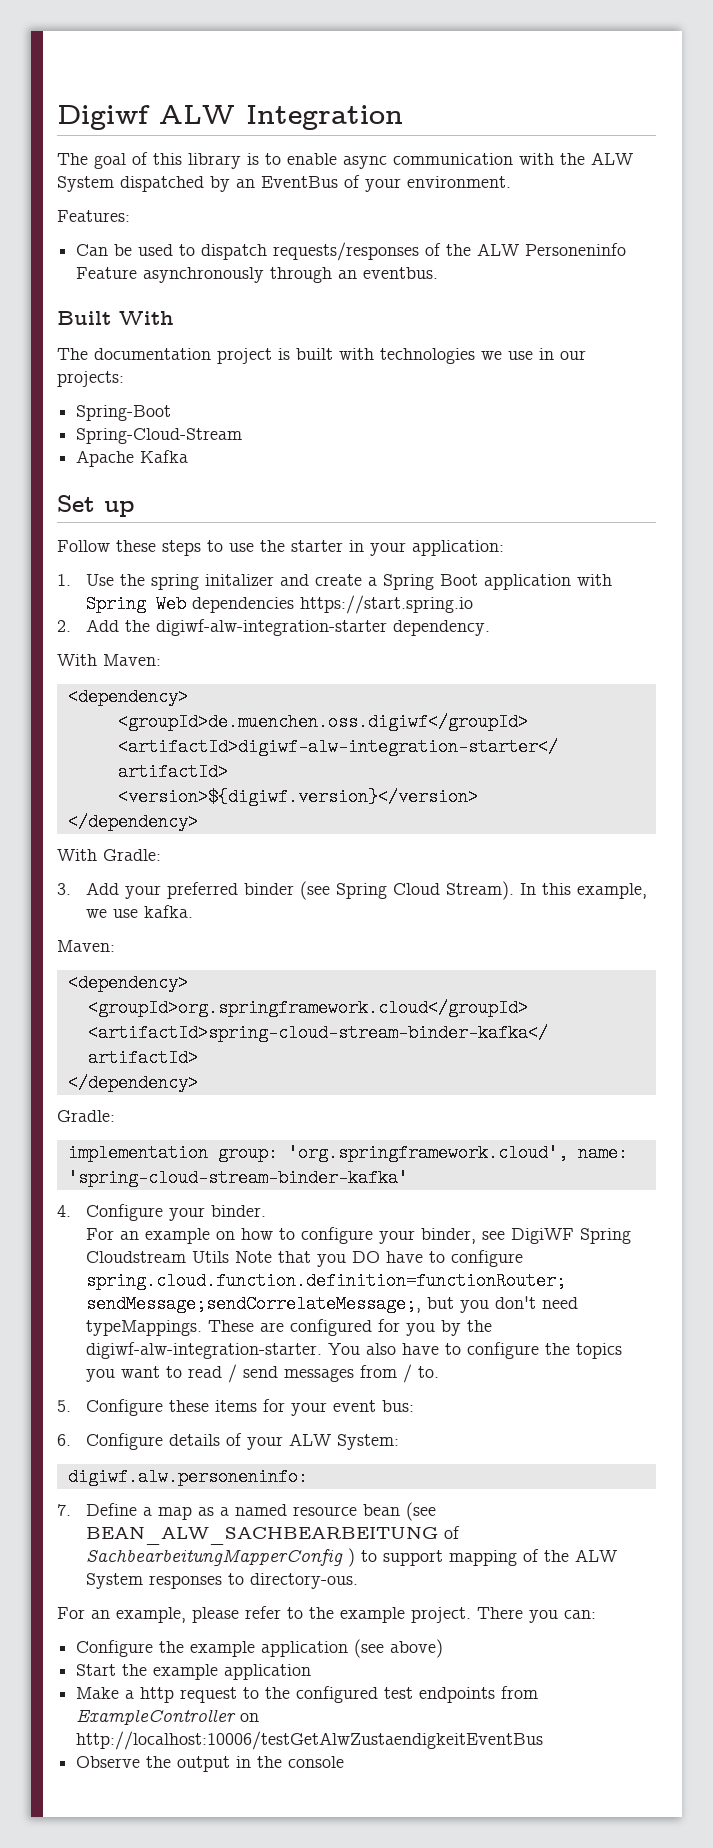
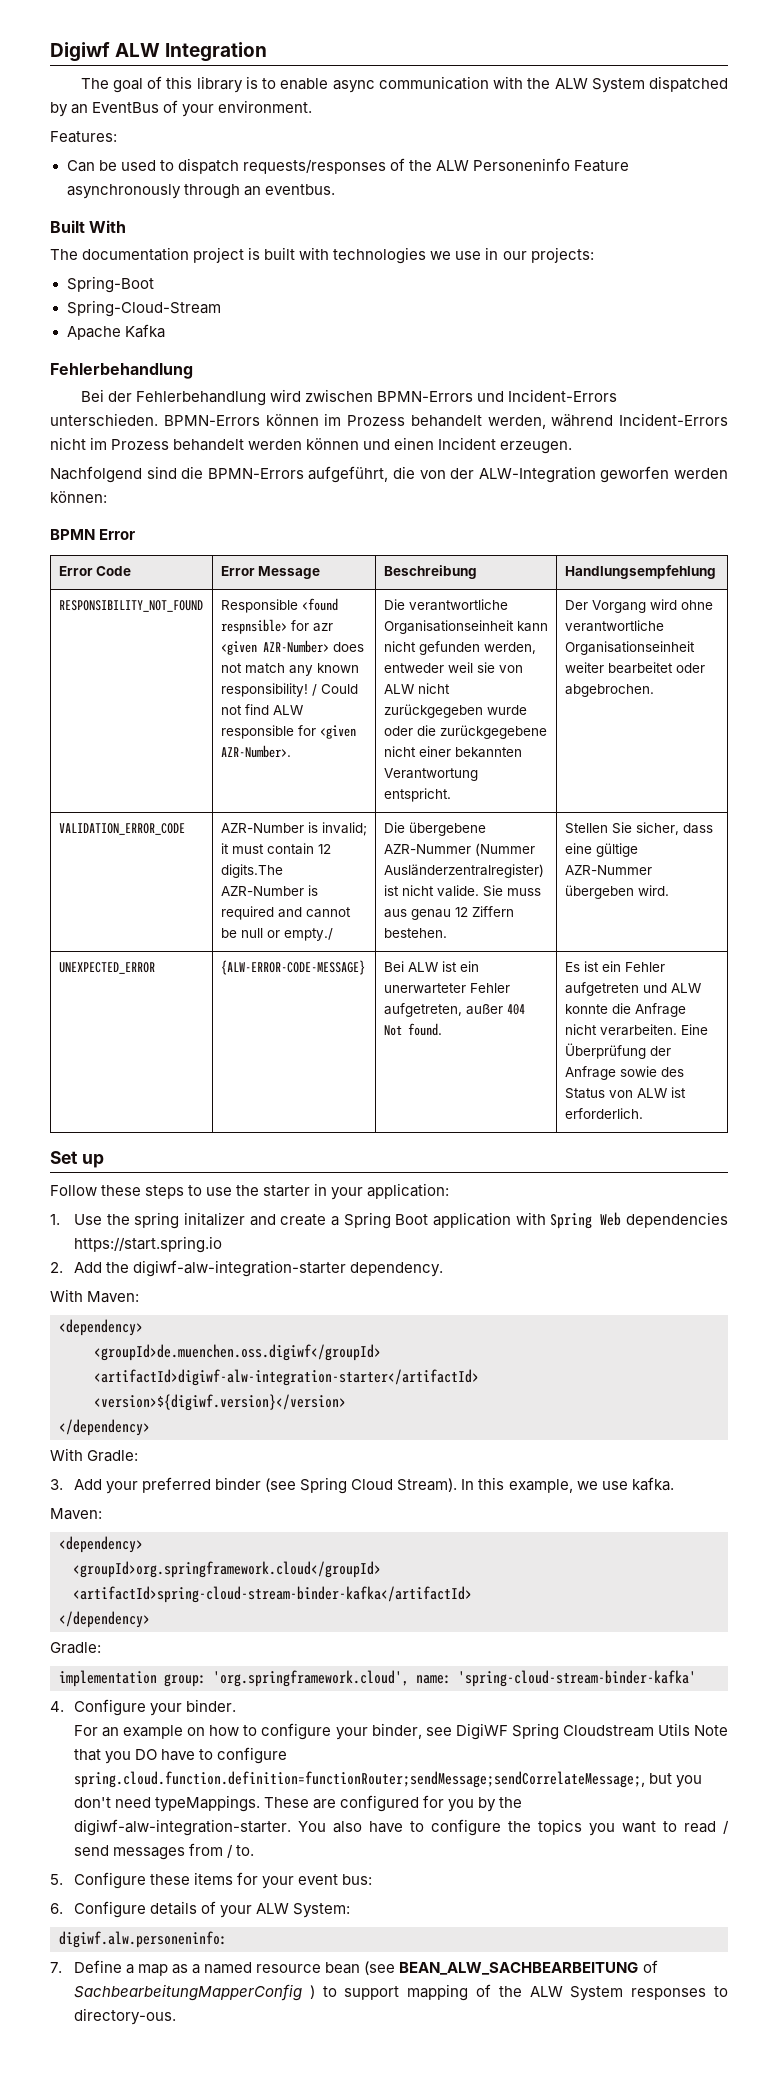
(189, 456) none -> [50,363,193,379] [80,389,617,406] [50,413,728,429] [50,437,573,454] [50,466,729,483] [50,491,107,503] [50,529,136,540] [58,566,132,576] [220,566,321,579] [383,565,477,579] [564,565,716,579] [58,600,203,612] [220,598,338,613] [220,619,333,634] [220,640,364,655] [220,663,359,676] [220,683,358,697] [220,704,303,715] [220,725,356,739] [220,745,291,758] [383,599,508,611] [383,620,548,634] [383,641,536,655] [383,662,523,673] [383,683,450,694] [383,704,527,718] [383,725,547,739] [383,746,522,758] [383,768,478,781] [383,788,451,802] [564,599,713,613] [564,620,664,632] [564,641,695,655] [564,662,705,674] [564,684,654,697] [58,823,185,835] [220,822,367,836] [220,843,331,855] [220,864,283,878] [220,885,318,896] [220,906,351,920] [220,928,333,941] [383,822,486,836] [383,843,535,856] [383,864,544,878] [383,885,541,897] [383,906,514,920] [383,928,447,938] [564,822,713,835] [564,843,638,857] [564,865,652,875] [564,885,669,899] [58,962,155,974] [220,960,365,975] [383,961,479,972] [383,983,510,994] [383,1003,525,1017] [383,1023,442,1036] [564,961,665,972] [564,982,701,996] [564,1003,686,1017] [564,1024,708,1036] [564,1043,671,1059] [564,1066,684,1080] [564,1087,686,1099] [564,1108,643,1119] // Fehlerbehandlung // Bei der Fehlerbehandlung wird zwischen BPMN-Errors und Incident-Errors unterschieden. BPMN-Errors können im Prozess behandelt werden, während Incident-Errors nicht im Prozess behandelt werden können und einen Incident erzeugen. // Nachfolgend sind die BPMN-Errors aufgeführt, die von der ALW-Integration geworfen werden können: // BPMN Error // Error Code | Error Message | Beschreibung | Handlungsempfehlung // RESPONSIBILITY_NOT_FOUND | Responsible <found respnsible> for azr <given AZR-Number> does not match any known responsibility! / Could not find ALW responsible for <given AZR-Number>. | Die verantwortliche Organisationseinheit kann nicht gefunden werden, entweder weil sie von ALW nicht zurückgegeben wurde oder die zurückgegebene nicht einer bekannten Verantwortung entspricht. | Der Vorgang wird ohne verantwortliche Organisationseinheit weiter bearbeitet oder abgebrochen. // VALIDATION_ERROR_CODE | AZR-Number is invalid; it must contain 12 digits.The AZR-Number is required and cannot be null or empty./ | Die übergebene AZR-Nummer (Nummer Ausländerzentralregister) ist nicht valide. Sie muss aus genau 12 Ziffern bestehen. | Stellen Sie sicher, dass eine gültige AZR-Nummer übergeben wird. // UNEXPECTED_ERROR | {ALW-ERROR-CODE-MESSAGE} | Bei ALW ist ein unerwarteter Fehler aufgetreten, außer 404 Not found. | Es ist ein Fehler aufgetreten und ALW konnte die Anfrage nicht verarbeiten. Eine Überprüfung der Anfrage sowie des Status von ALW ist erforderlich.
[57,1606,596,1623] [76,1639,444,1658] [76,1664,312,1680] [76,1686,539,1703] [76,1709,260,1725] [76,1731,544,1750] [76,1756,345,1772] // For an example, please refer to the example project. There you can: // Configure the example application (see above) // Start the example application // Make a http request to the configured test endpoints from ExampleController on http://localhost:10006/testGetAlwZustaendigkeitEventBus // Observe the output in the console -> (177, 2016) none

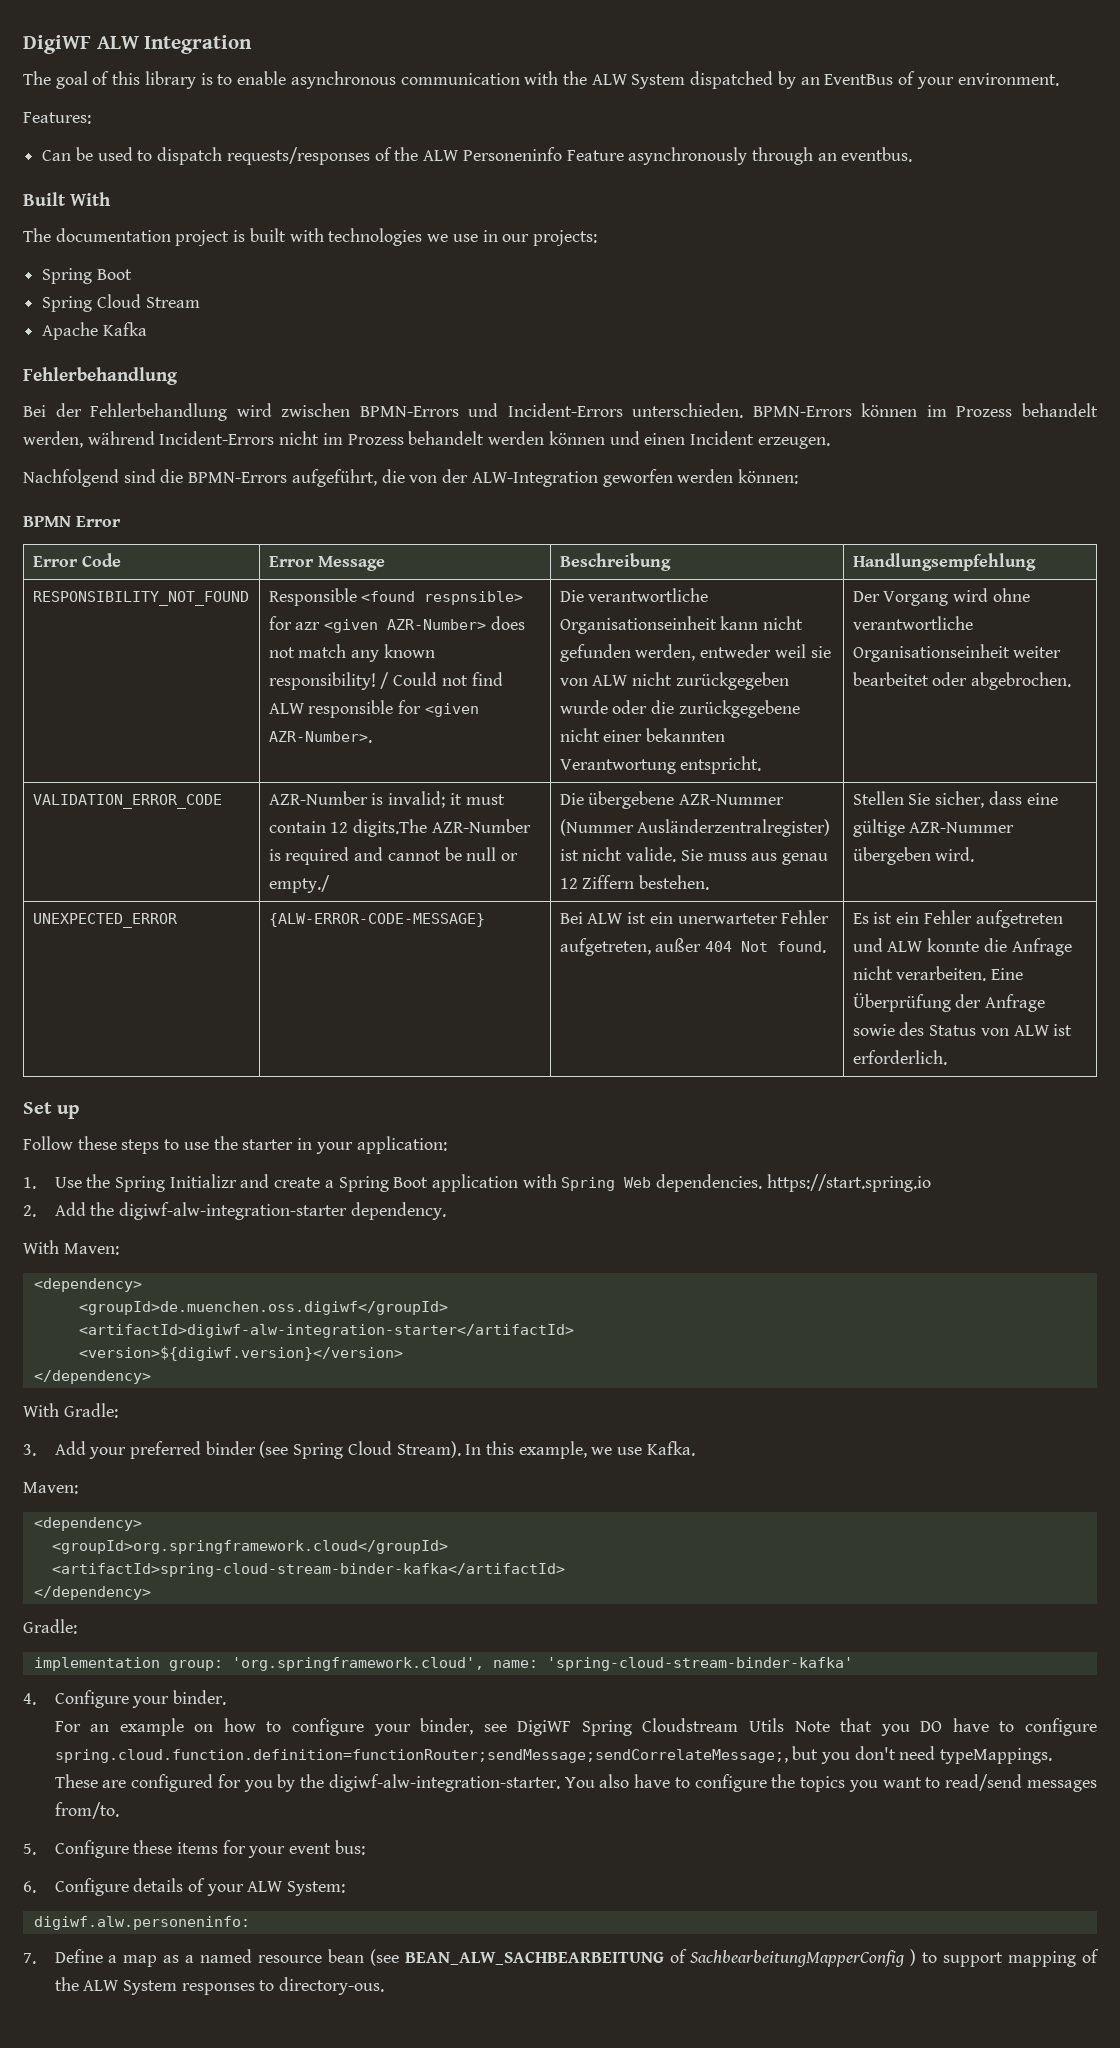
[50,42,110,62] Digiwf -> [23,35,91,54] DigiWF
[332,80,375,93] async -> [290,71,396,89] asynchronous
[66,276,154,293] [66,300,221,317] Spring-Boot // Spring-Cloud-Stream -> [42,268,132,284] [42,294,200,312] Spring Boot // Spring Cloud Stream
[134,1212,246,1229] spring initalizer -> [114,1174,237,1192] Spring Initializr
[626,1212,728,1228] dependencies -> [656,1174,763,1192] dependencies.
[631,1477,674,1491] kafka. -> [646,1441,695,1456] Kafka.
[684,1820,729,1834] [74,1843,255,1860] read / send messages from / to. -> [945,1774,1098,1792] [54,1802,119,1819] read/send messages from/to.

